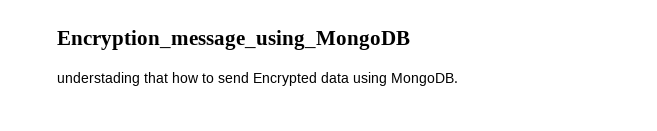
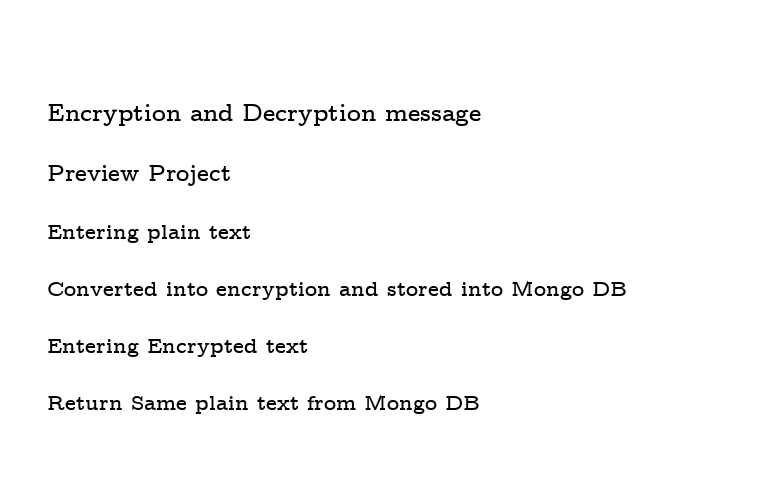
[57,30,410,50] [57,72,458,86] Encryption_message_using_MongoDB // understading that how to send Encrypted data using MongoDB. -> [47,104,481,126] [47,165,231,186] [47,225,251,243] [47,280,627,300] [47,339,308,357] [47,394,480,414] Encryption and Decryption message // Preview Project // Entering plain text // Converted into encryption and stored into Mongo DB // Entering Encrypted text // Return Same plain text from Mongo DB

